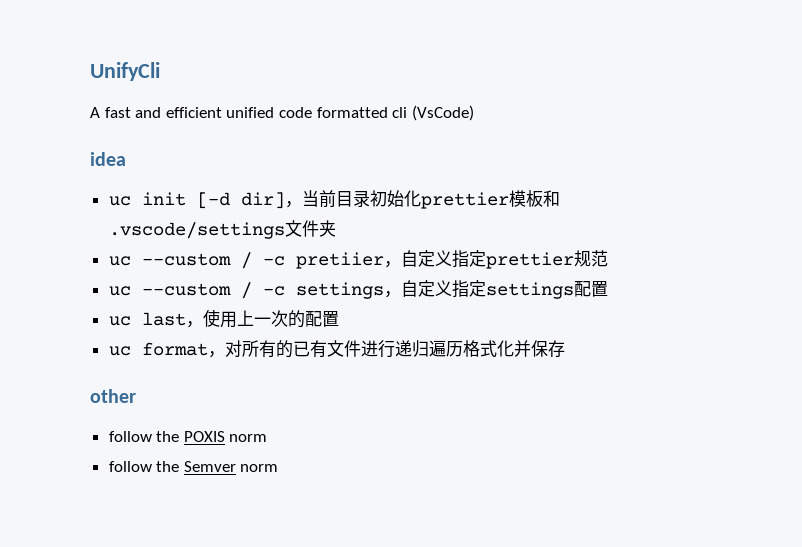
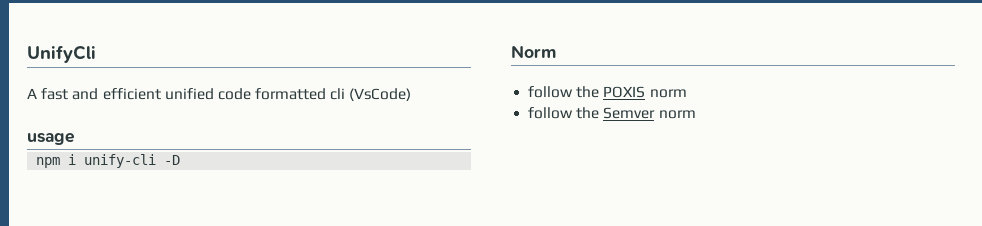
[90,152,126,166] [108,190,560,209] [108,220,336,239] [108,250,608,269] [108,280,608,299] [108,309,339,328] [108,340,565,358] [90,389,136,403] idea // uc init [-d dir]，当前目录初始化prettier模板和.vscode/settings文件夹 // uc --custom / -c pretiier，自定义指定prettier规范 // uc --custom / -c settings，自定义指定settings配置 // uc last，使用上一次的配置 // uc format，对所有的已有文件进行递归遍历格式化并保存 // other -> [27,132,75,145] [36,154,181,168] [511,45,556,58] usage // npm i unify-cli -D // Norm

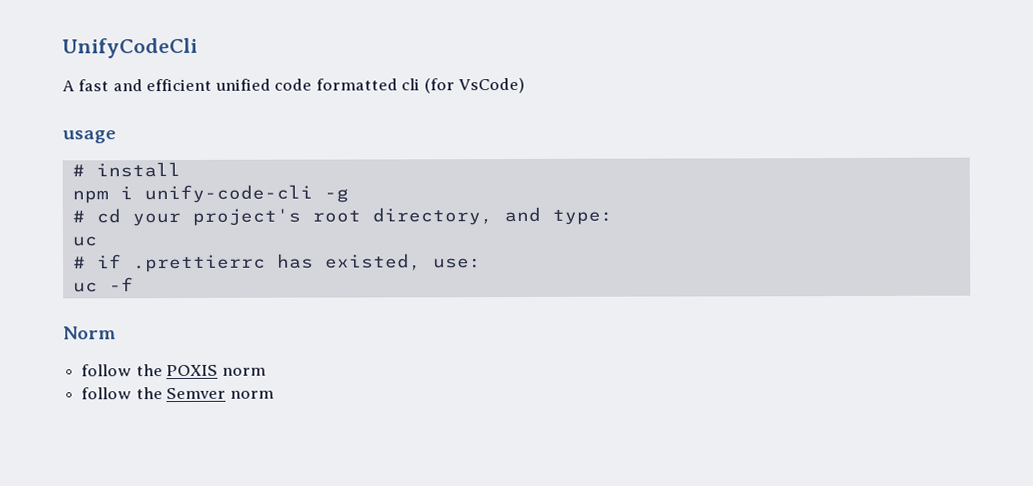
[27,45,96,63] UnifyCli -> [62,37,198,59] UnifyCodeCli
[349,88,412,101] (VsCode) -> [423,77,526,94] (for VsCode)
(75, 138) none -> [71,161,181,178] // # install
[84,154,181,168] unify-cli -D -> [143,184,349,204] [71,206,613,227] [71,236,98,247] [72,253,482,273] [72,277,134,293] unify-code-cli -g // # cd your project's root directory, and type: // uc // # if .prettierrc has existed, use: // uc -f

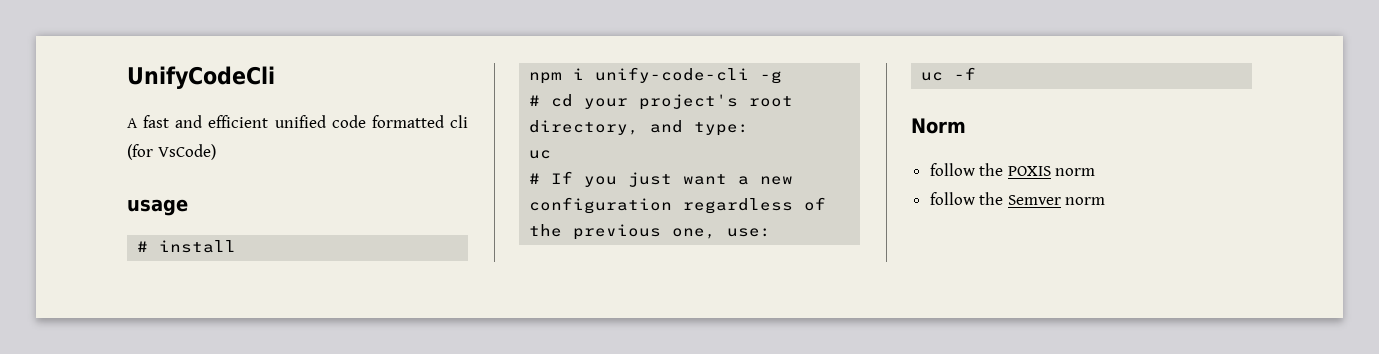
[96,253,422,273] if .prettierrc has existed, -> [551,171,794,187] [529,197,827,214] [529,224,717,240] If you just want a new configuration regardless of the previous one,

